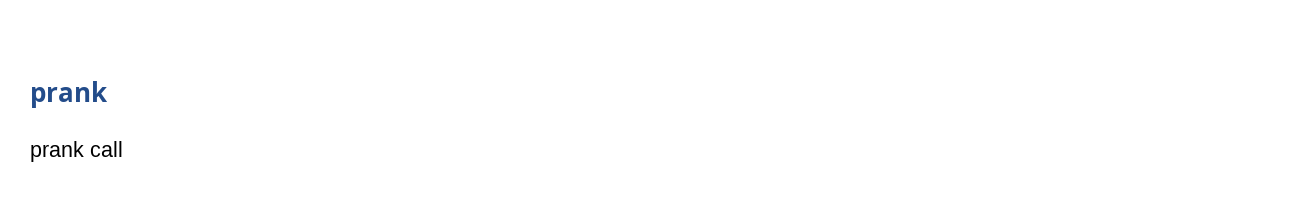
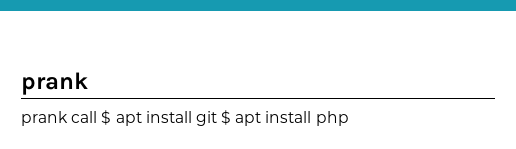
(123, 149) none -> [101,110,349,126] $ apt install git $ apt install php

